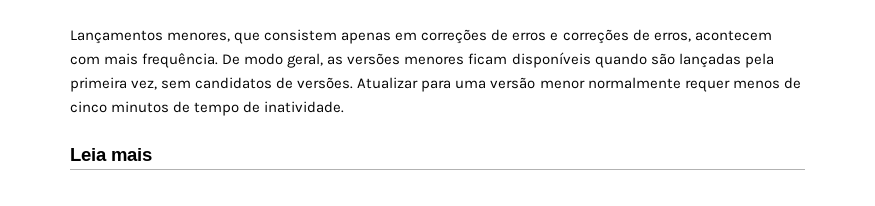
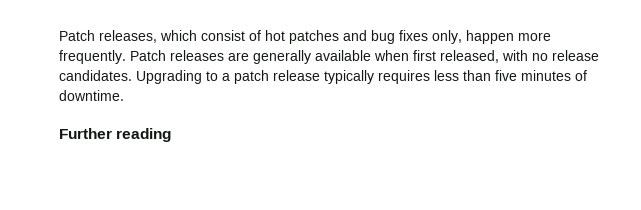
[70,29,772,44] [70,52,774,68] [70,77,801,92] [70,101,345,116] [70,148,152,161] Lançamentos menores, que consistem apenas em correções de erros e correções de erros, acontecem com mais frequência. De modo geral, as versões menores ficam disponíveis quando são lançadas pela primeira vez, sem candidatos de versões. Atualizar para uma versão menor normalmente requer menos de cinco minutos de tempo de inatividade. // Leia mais -> [59,30,551,44] [59,50,599,64] [59,70,587,84] [59,90,124,101] [59,128,172,142] Patch releases, which consist of hot patches and bug fixes only, happen more frequently. Patch releases are generally available when first released, with no release candidates. Upgrading to a patch release typically requires less than five minutes of downtime. // Further reading

